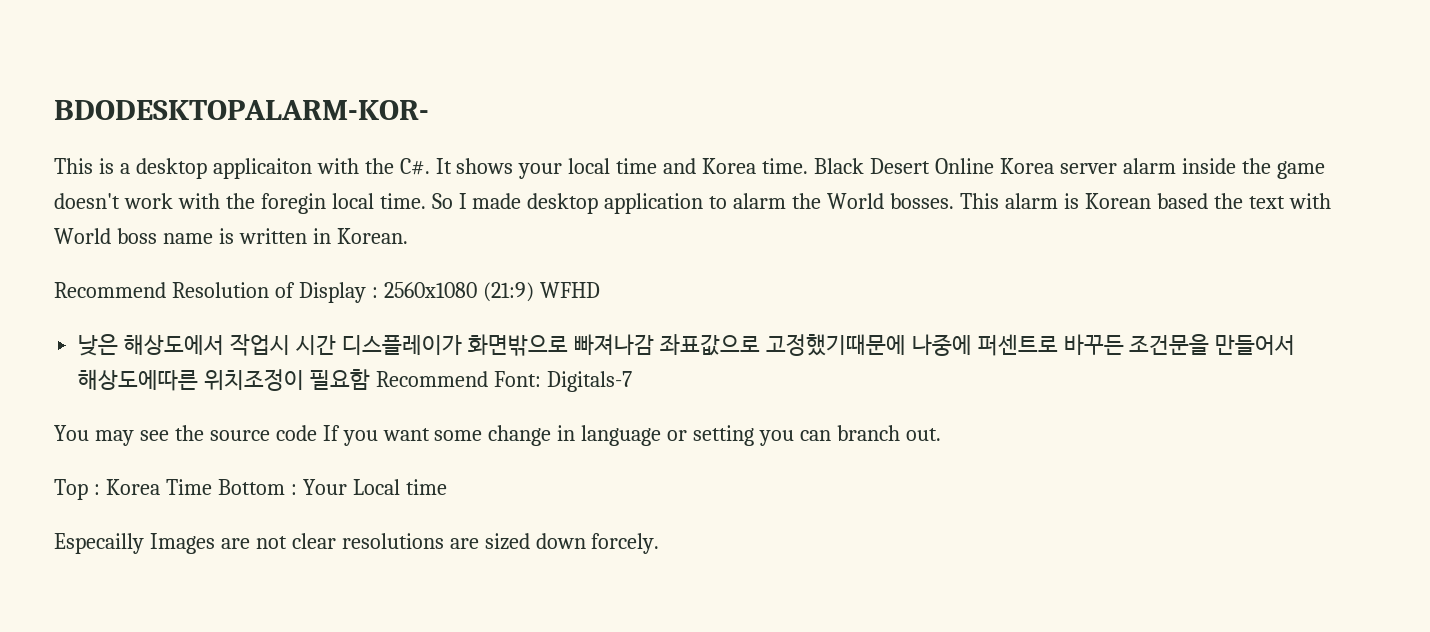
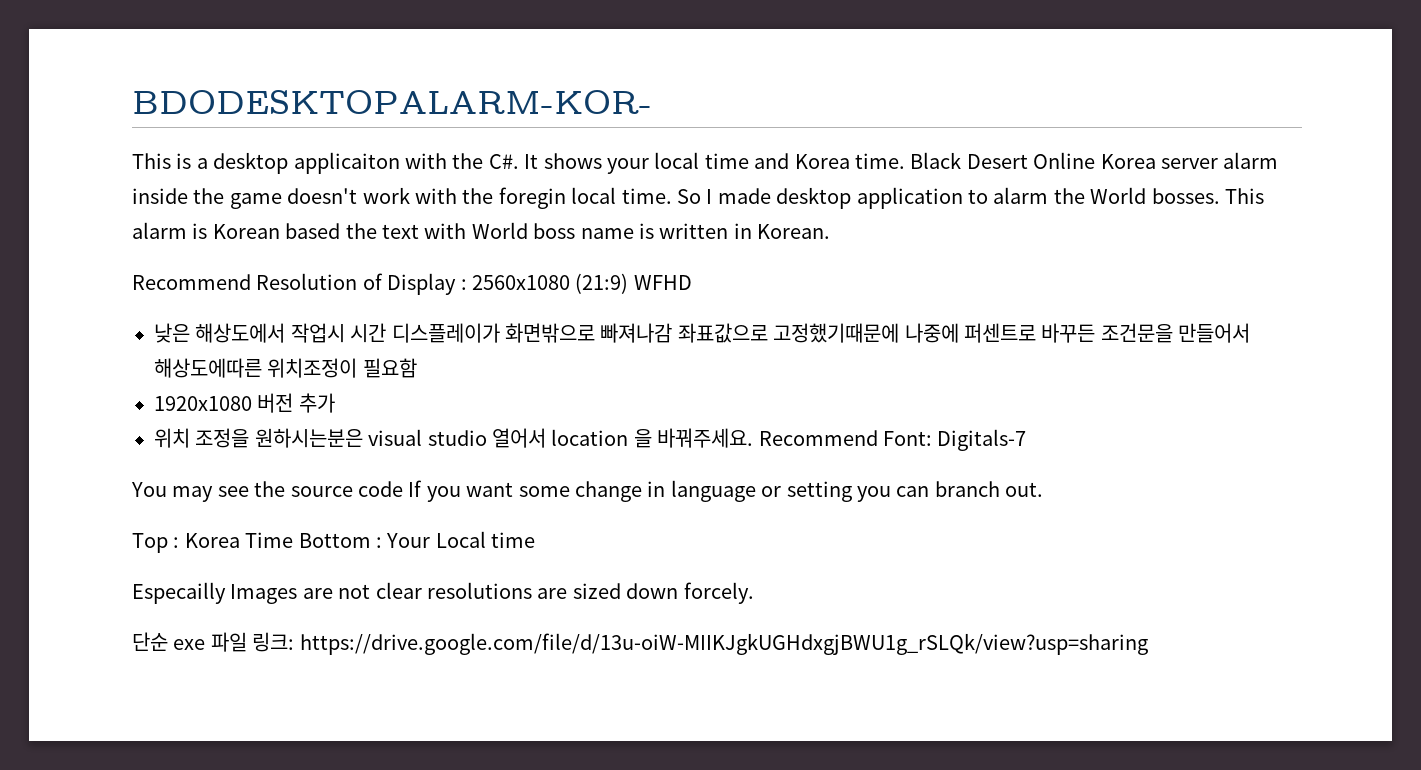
(371, 379) none -> [154,393,335,413] [154,428,754,448] // 1920x1080 버전 추가 // 위치 조정을 원하시는분은 visual studio 열어서 location 을 바꿔주세요.
(660, 543) none -> [132,632,1148,655] // 단순 exe 파일 링크: https://drive.google.com/file/d/13u-oiW-MIIKJgkUGHdxgjBWU1g_rSLQk/view?usp=sharing

